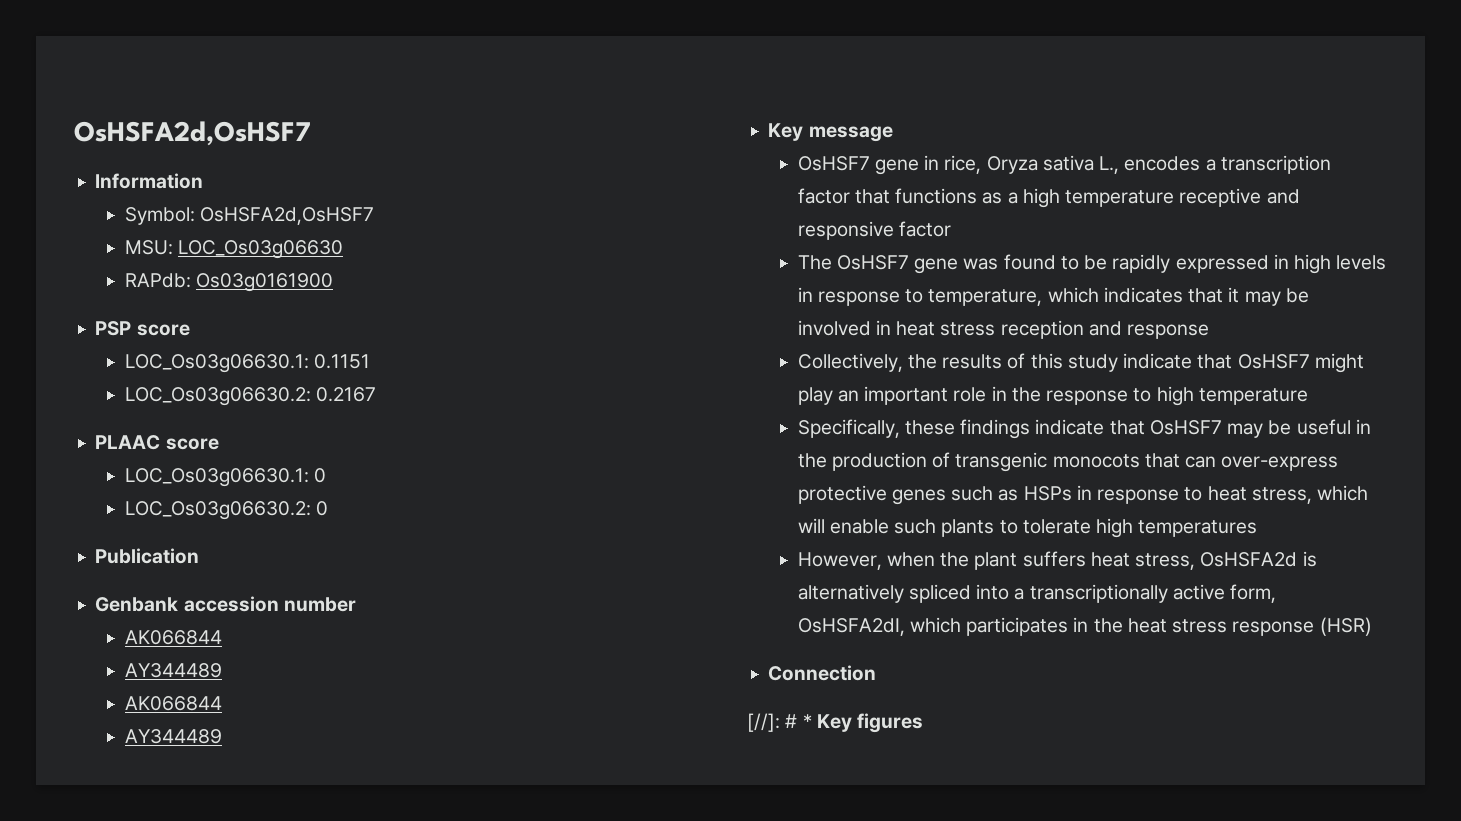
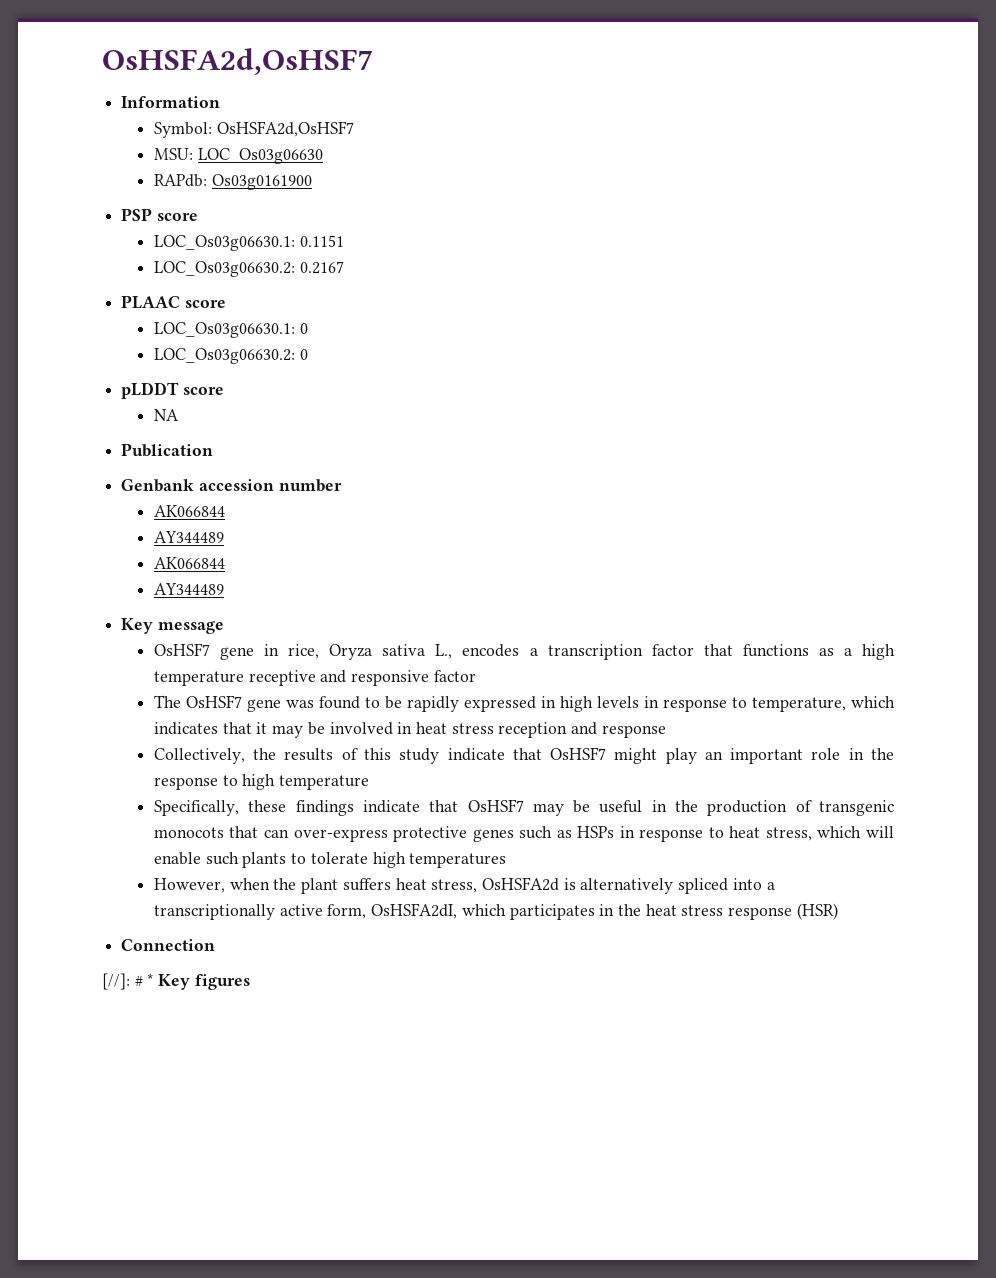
(328, 508) none -> [121,382,224,399] [153,409,179,421] // pLDDT score // NA

